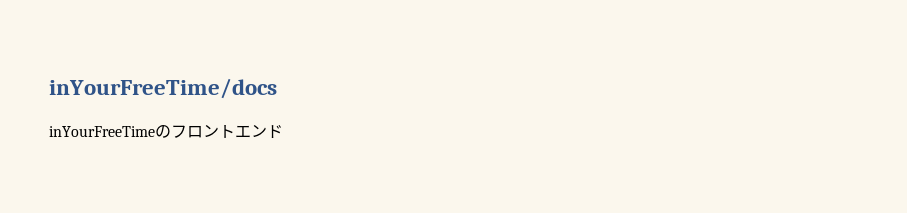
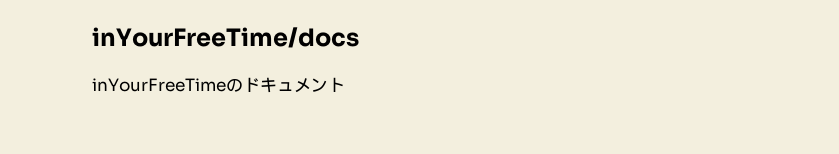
[171,125,283,138] フロントエンド -> [243,77,345,93] ドキュメント

